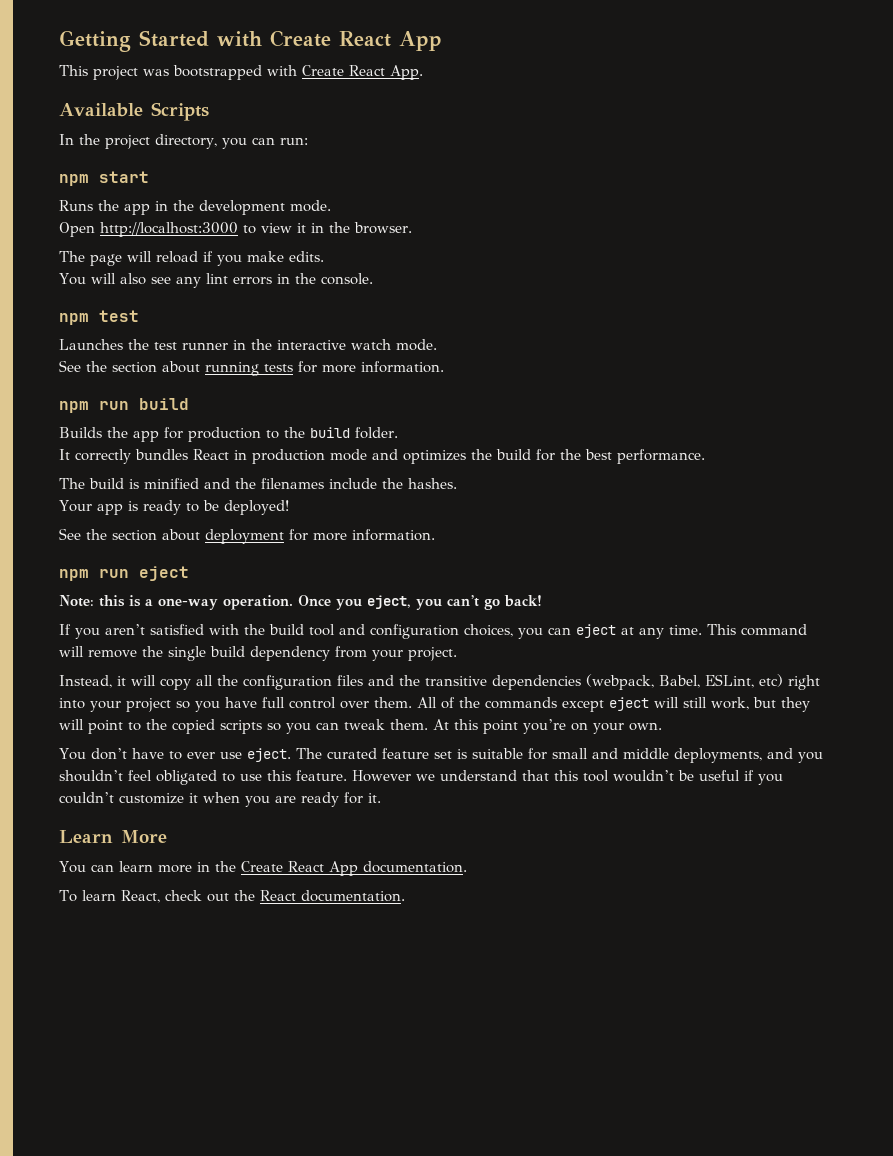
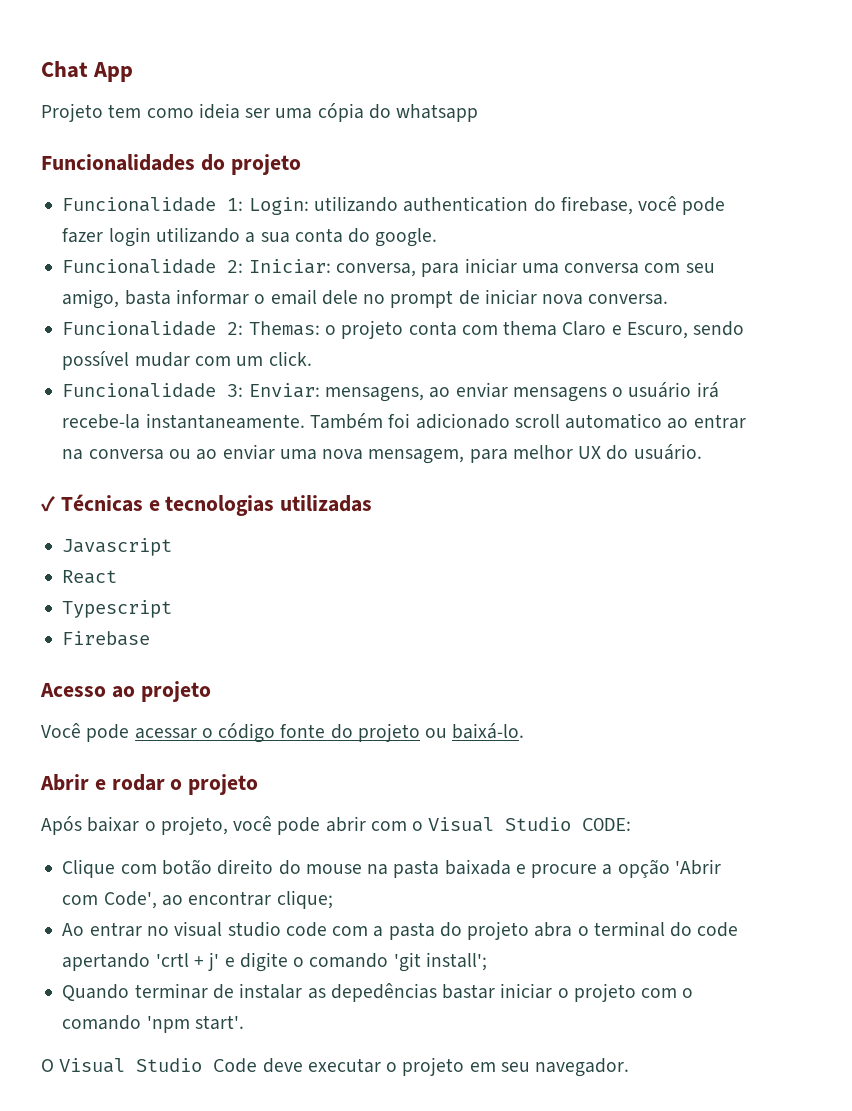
[59,30,442,52] [59,65,423,80] [59,102,209,121] [59,134,308,149] [59,171,149,186] [59,200,331,215] [59,222,412,237] [59,251,324,266] [59,273,373,288] [59,310,139,325] [59,339,437,351] [59,360,444,376] [59,398,189,413] [59,427,398,442] [59,449,705,464] [59,478,457,489] [59,500,289,515] [59,528,435,544] [59,566,189,581] [59,595,542,610] [59,624,807,639] [59,646,457,661] [59,674,820,690] [59,697,810,712] [59,719,662,734] [59,748,823,763] [59,770,783,785] [59,792,381,807] [59,830,167,843] [59,861,467,876] [59,890,405,903] Getting Started with Create React App // This project was bootstrapped with Create React App. // Available Scripts // In the project directory, you can run: // npm start // Runs the app in the development mode. // Open http://localhost:3000 to view it in the browser. // The page will reload if you make edits. // You will also see any lint errors in the console. // npm test // Launches the test runner in the interactive watch mode. // See the section about running tests for more information. // npm run build // Builds the app for production to the build folder. // It correctly bundles React in production mode and optimizes the build for the best performance. // The build is minified and the filenames include the hashes. // Your app is ready to be deployed! // See the section about deployment for more information. // npm run eject // Note: this is a one-way operation. Once you eject, you can’t go back! // If you aren’t satisfied with the build tool and configuration choices, you can eject at any time. This command will remove the single build dependency from your project. // Instead, it will copy all the configuration files and the transitive dependencies (webpack, Babel, ESLint, etc) right into your project so you have full control over them. All of the commands except eject will still work, but they will point to the copied scripts so you can tweak them. At this point you’re on your own. // You don’t have to ever use eject. The curated feature set is suitable for small and middle deployments, and you shouldn’t feel obligated to use this feature. However we understand that this tool wouldn’t be useful if you couldn’t customize it when you are ready for it. // Learn More // You can learn more in the Create React App documentation. // To learn React, check out the React documentation. -> [41,61,134,82] [41,103,479,122] [41,154,301,175] [62,196,726,215] [62,227,438,247] [62,258,715,277] [62,289,669,309] [62,320,745,339] [62,351,312,370] [62,382,719,402] [62,413,746,429] [62,444,702,464] [41,494,373,516] [62,538,173,556] [62,570,118,584] [62,600,173,618] [62,631,151,646] [40,681,211,702] [41,723,525,743] [40,774,259,795] [41,816,632,835] [62,859,721,878] [62,890,333,909] [62,921,739,940] [62,952,487,972] [62,983,694,1002] [62,1015,244,1033] [41,1057,630,1077] Chat App // Projeto tem como ideia ser uma cópia do whatsapp // Funcionalidades do projeto // Funcionalidade 1: Login: utilizando authentication do firebase, você pode fazer login utilizando a sua conta do google. // Funcionalidade 2: Iniciar: conversa, para iniciar uma conversa com seu amigo, basta informar o email dele no prompt de iniciar nova conversa. // Funcionalidade 2: Themas: o projeto conta com thema Claro e Escuro, sendo possível mudar com um click. // Funcionalidade 3: Enviar: mensagens, ao enviar mensagens o usuário irá recebe-la instantaneamente. Também foi adicionado scroll automatico ao entrar na conversa ou ao enviar uma nova mensagem, para melhor UX do usuário. // ✓ Técnicas e tecnologias utilizadas // Javascript // React // Typescript // Firebase // Acesso ao projeto // Você pode acessar o código fonte do projeto ou baixá-lo. // Abrir e rodar o projeto // Após baixar o projeto, você pode abrir com o Visual Studio CODE: // Clique com botão direito do mouse na pasta baixada e procure a opção 'Abrir com Code', ao encontrar clique; // Ao entrar no visual studio code com a pasta do projeto abra o terminal do code apertando 'crtl + j' e digite o comando 'git install'; // Quando terminar de instalar as depedências bastar iniciar o projeto com o comando 'npm start'. // O Visual Studio Code deve executar o projeto em seu navegador.

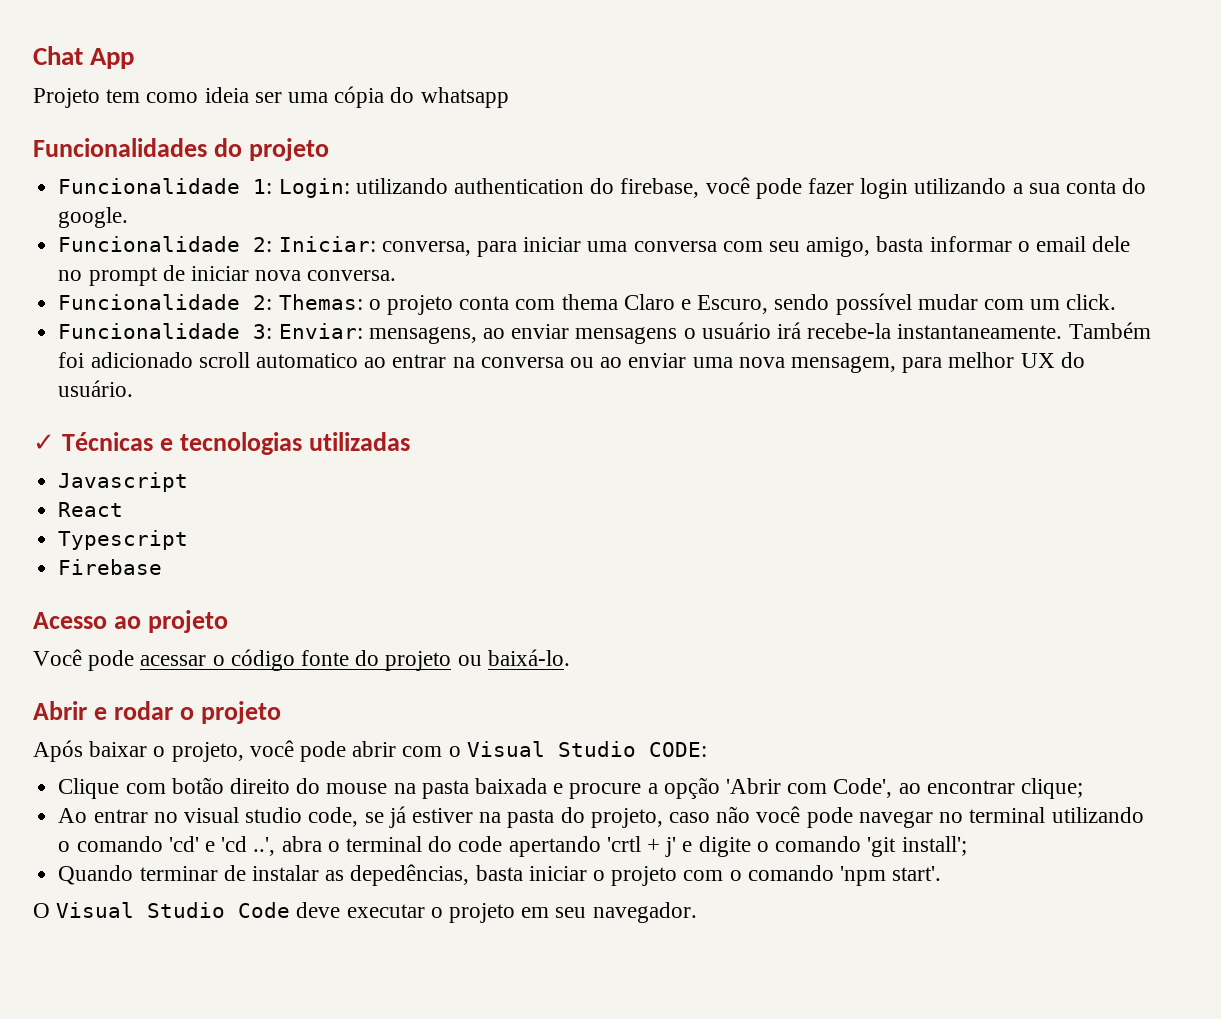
[285,921,530,940] code com a pasta do projeto -> [308,806,1144,828] [58,836,276,856] code, se já estiver na pasta do projeto, caso não você pode navegar no terminal utilizando o comando 'cd' e 'cd ..',
[330,983,496,1002] depedências bastar -> [350,864,523,886] depedências, basta

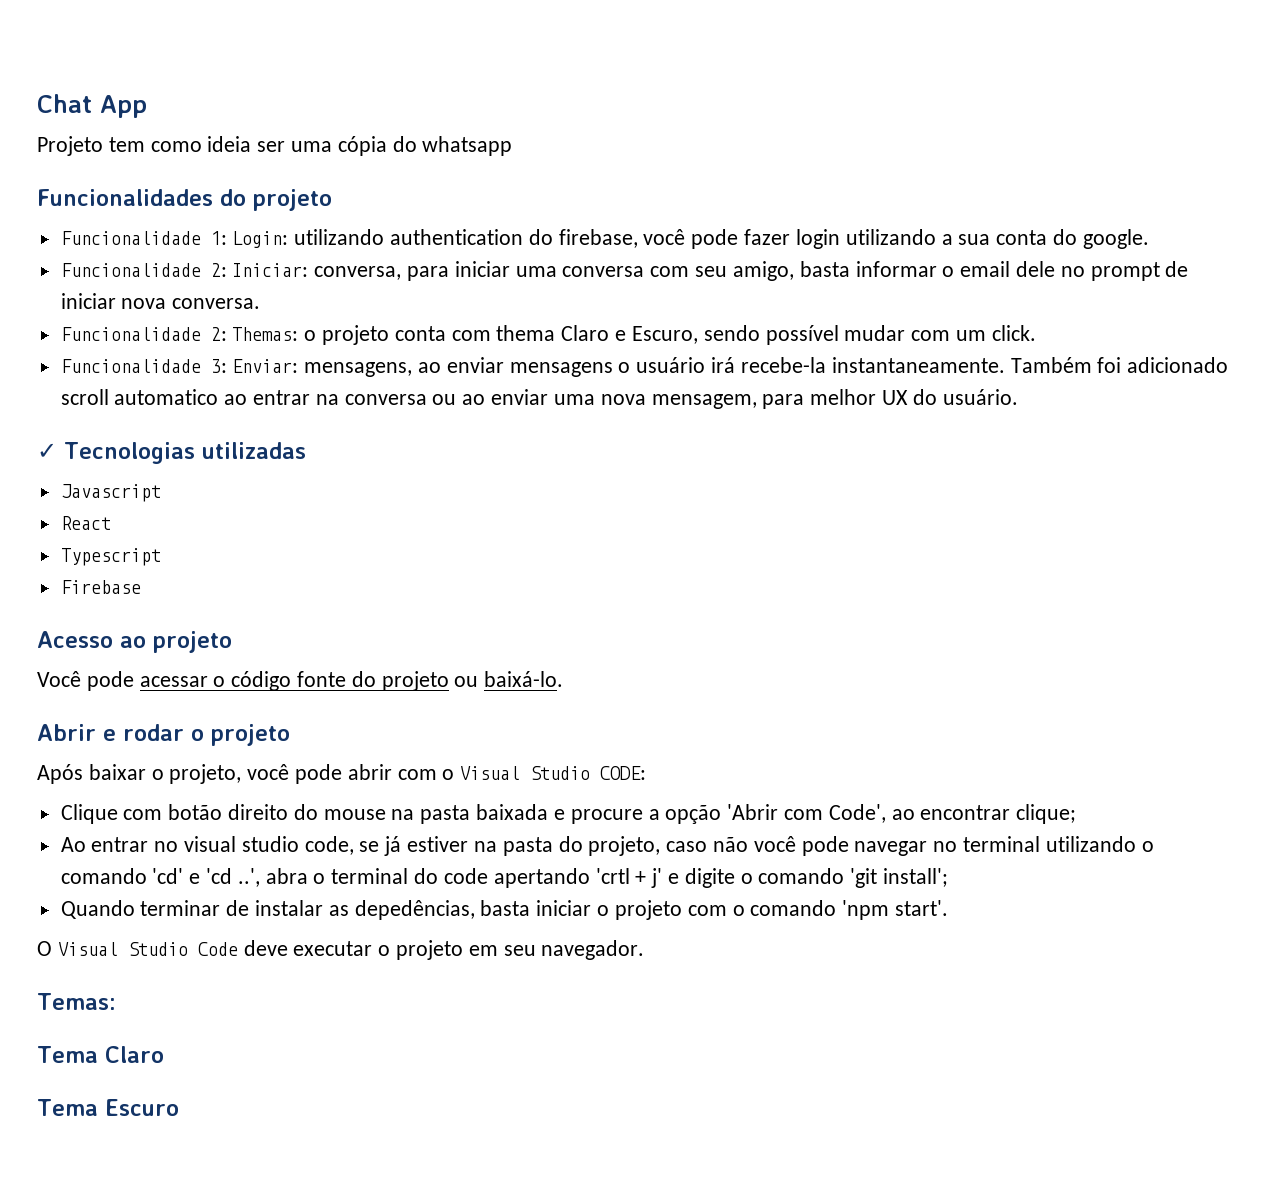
[61,432,302,455] Técnicas e tecnologias -> [64,442,195,464] Tecnologias
(697, 912) none -> [37,993,116,1010] [37,1046,164,1063] [37,1099,179,1116] // Temas: // Tema Claro // Tema Escuro

